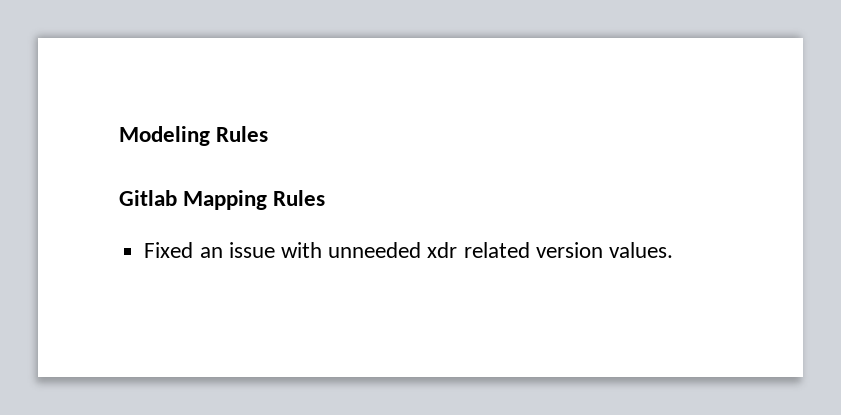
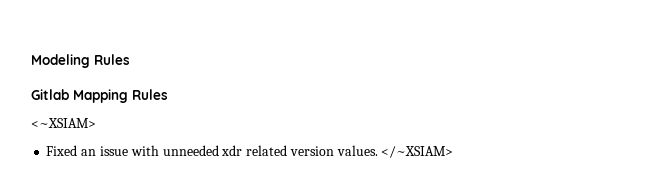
(326, 198) none -> [31,118,96,128] // <~XSIAM>
(673, 250) none -> [381,146,454,158] </~XSIAM>

